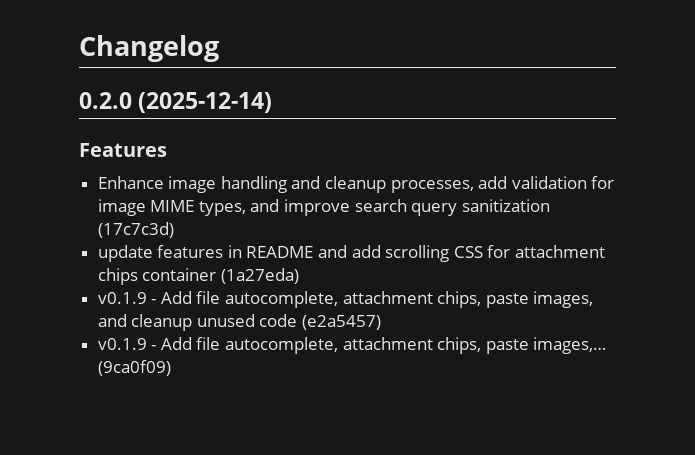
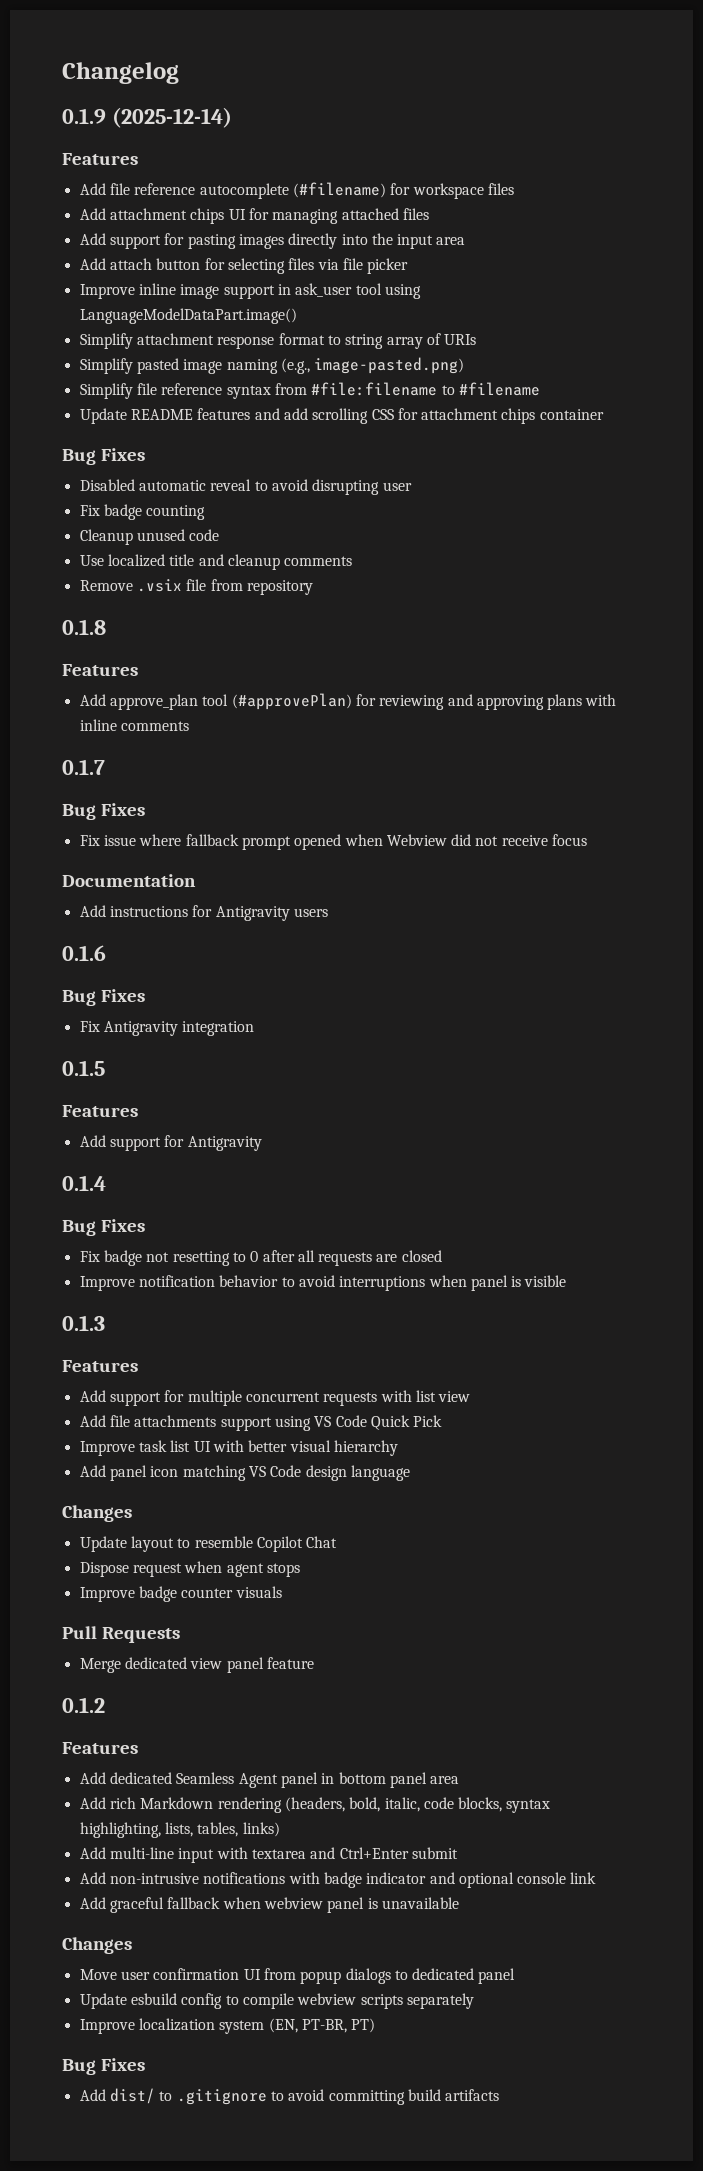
[79,92,132,109] 0.2.0 -> [62,108,106,124] 0.1.9
[97,176,615,193] [97,199,550,216] [97,222,174,238] [97,245,314,262] Enhance image handling and cleanup processes, add validation for image MIME types, and improve search query sanitization (17c7c3d) // update features in README -> [79,182,514,199] [79,208,429,224] [79,233,466,249] [79,258,409,274] [79,283,421,299] [79,308,297,324] [79,333,477,349] [79,357,465,374] [79,382,540,399] [79,408,251,424] Add file reference autocomplete (#filename) for workspace files // Add attachment chips UI for managing attached files // Add support for pasting images directly into the input area // Add attach button for selecting files via file picker // Improve inline image support in ask_user tool using LanguageModelDataPart.image() // Simplify attachment response format to string array of URIs // Simplify pasted image naming (e.g., image-pasted.png) // Simplify file reference syntax from #file:filename to #filename // Update README features
[220,268,299,284] [97,291,594,308] [97,314,382,331] [97,337,607,354] [97,360,171,376] (1a27eda) // v0.1.9 - Add file autocomplete, attachment chips, paste images, and cleanup unused code (e2a5457) // v0.1.9 - Add file autocomplete, attachment chips, paste images,… (9ca0f09) -> [62,448,145,465] [79,479,412,495] [79,504,206,520] [79,529,220,545] [79,554,353,570] [79,579,313,595] [62,619,106,635] [62,664,138,676] [79,693,617,710] [79,719,189,731] [62,759,105,775] [62,803,145,820] [79,834,588,850] [62,874,196,887] [79,905,328,921] [62,945,106,961] [62,989,145,1006] [79,1021,255,1036] [62,1060,105,1076] [62,1105,138,1117] [79,1135,262,1151] [62,1175,106,1191] [62,1219,145,1236] [79,1250,442,1266] [79,1275,567,1291] [62,1315,105,1331] [62,1360,138,1372] [79,1390,471,1406] [79,1415,443,1431] [79,1440,398,1456] [79,1465,410,1481] [62,1505,132,1522] [79,1536,338,1552] [79,1561,300,1577] [79,1586,282,1602] [62,1626,180,1643] [79,1657,314,1673] [62,1697,105,1713] [62,1742,138,1754] [79,1772,460,1788] [79,1797,551,1813] [79,1822,280,1838] [79,1847,458,1863] [79,1872,597,1888] [79,1897,459,1913] [62,1937,132,1954] [79,1968,516,1984] [79,1993,474,2009] [79,2018,376,2034] [62,2058,145,2075] [79,2088,500,2105] // Bug Fixes // Disabled automatic reveal to avoid disrupting user // Fix badge counting // Cleanup unused code // Use localized title and cleanup comments // Remove .vsix file from repository // 0.1.8 // Features // Add approve_plan tool (#approvePlan) for reviewing and approving plans with inline comments // 0.1.7 // Bug Fixes // Fix issue where fallback prompt opened when Webview did not receive focus // Documentation // Add instructions for Antigravity users // 0.1.6 // Bug Fixes // Fix Antigravity integration // 0.1.5 // Features // Add support for Antigravity // 0.1.4 // Bug Fixes // Fix badge not resetting to 0 after all requests are closed // Improve notification behavior to avoid interruptions when panel is visible // 0.1.3 // Features // Add support for multiple concurrent requests with list view // Add file attachments support using VS Code Quick Pick // Improve task list UI with better visual hierarchy // Add panel icon matching VS Code design language // Changes // Update layout to resemble Copilot Chat // Dispose request when agent stops // Improve badge counter visuals // Pull Requests // Merge dedicated view panel feature // 0.1.2 // Features // Add dedicated Seamless Agent panel in bottom panel area // Add rich Markdown rendering (headers, bold, italic, code blocks, syntax highlighting, lists, tables, links) // Add multi-line input with textarea and Ctrl+Enter submit // Add non-intrusive notifications with badge indicator and optional console link // Add graceful fallback when webview panel is unavailable // Changes // Move user confirmation UI from popup dialogs to dedicated panel // Update esbuild config to compile webview scripts separately // Improve localization system (EN, PT-BR, PT) // Bug Fixes // Add dist/ to .gitignore to avoid committing build artifacts

